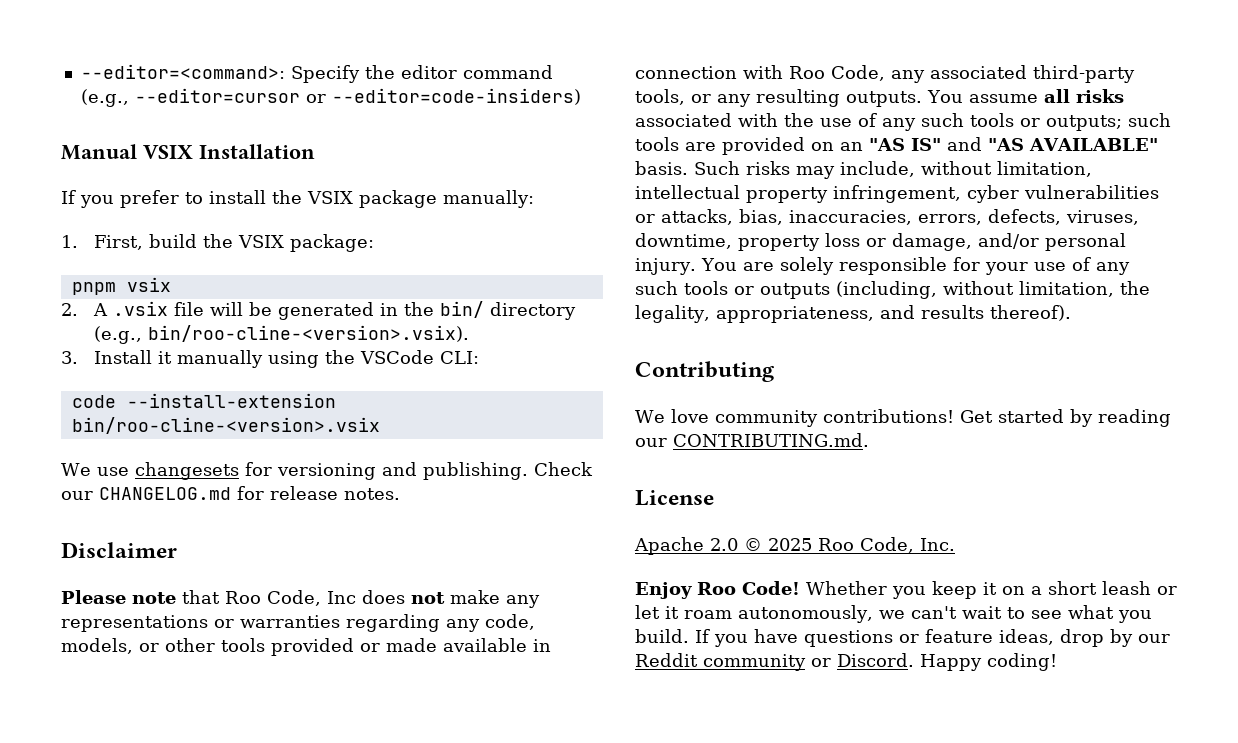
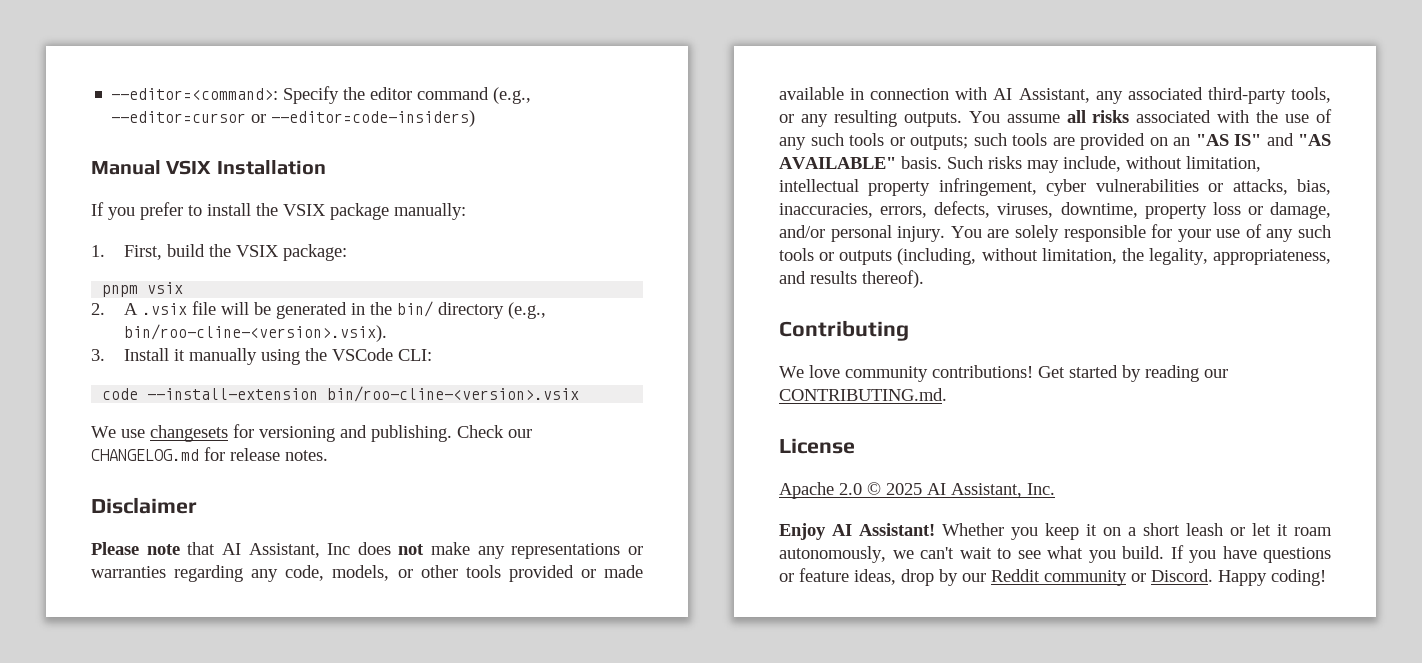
[225,590,321,606] Roo Code, -> [221,543,320,558] AI Assistant,
[789,65,885,81] Roo Code, -> [993,88,1090,103] AI Assistant,
[818,537,914,553] Roo Code, -> [927,483,1022,498] AI Assistant,
[697,581,800,595] Roo Code! -> [832,523,935,536] AI Assistant!

